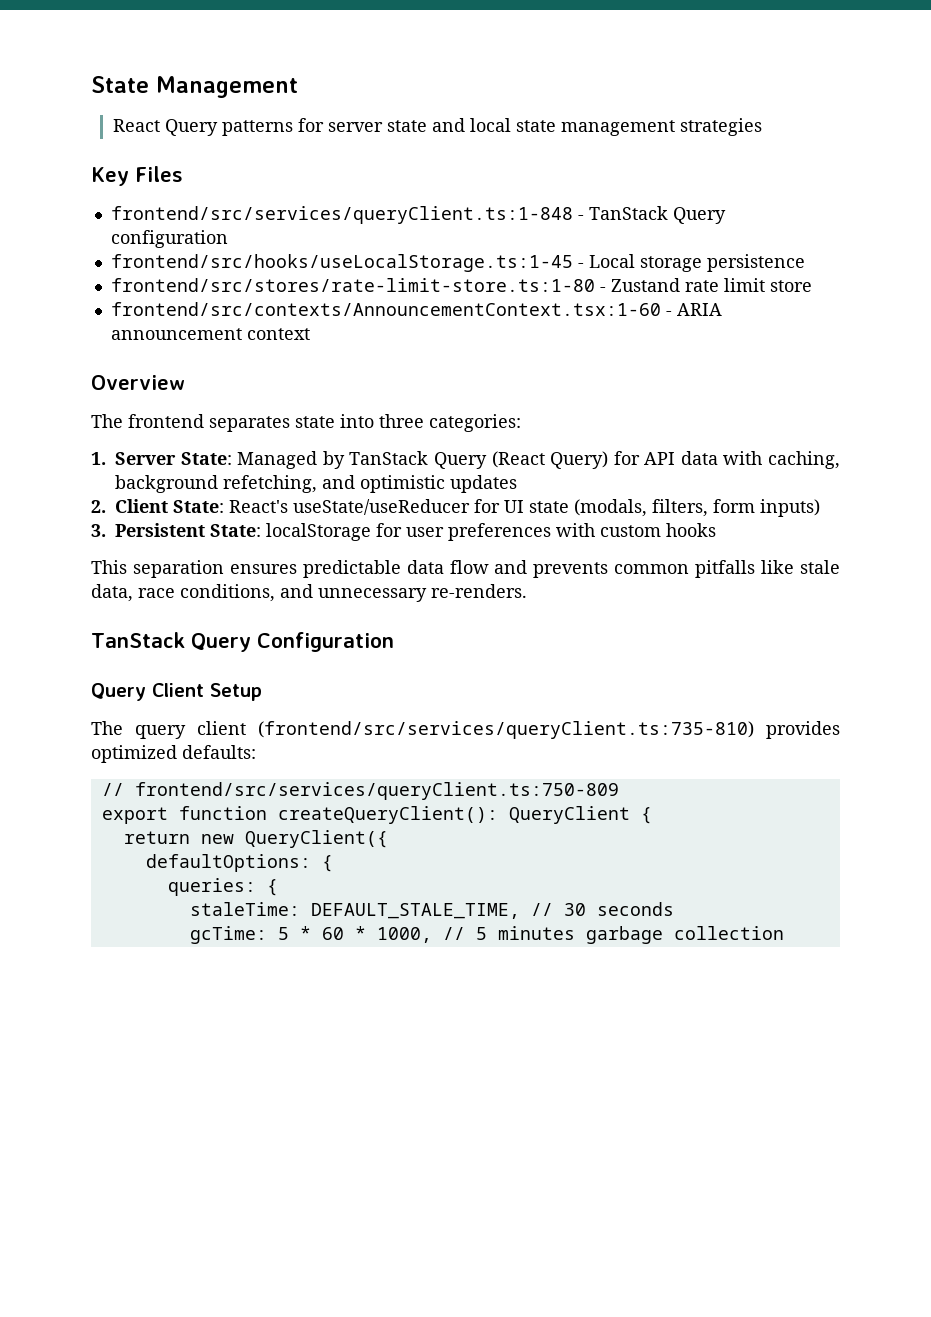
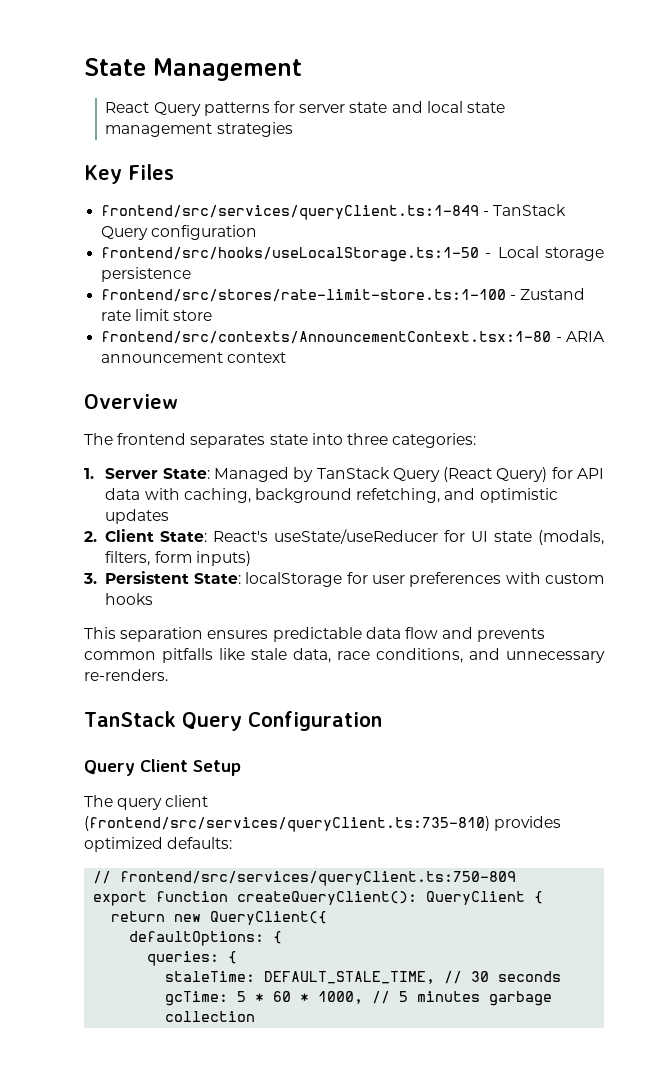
[110,206,573,224] frontend/src/services/queryClient.ts:1-848 -> [101,205,480,220] frontend/src/services/queryClient.ts:1-849
[110,254,573,272] frontend/src/hooks/useLocalStorage.ts:1-45 -> [101,247,480,262] frontend/src/hooks/useLocalStorage.ts:1-50
[110,278,595,292] frontend/src/stores/rate-limit-store.ts:1-80 -> [101,289,507,302] frontend/src/stores/rate-limit-store.ts:1-100
[110,302,661,316] frontend/src/contexts/AnnouncementContext.tsx:1-60 -> [101,331,552,344] frontend/src/contexts/AnnouncementContext.tsx:1-80

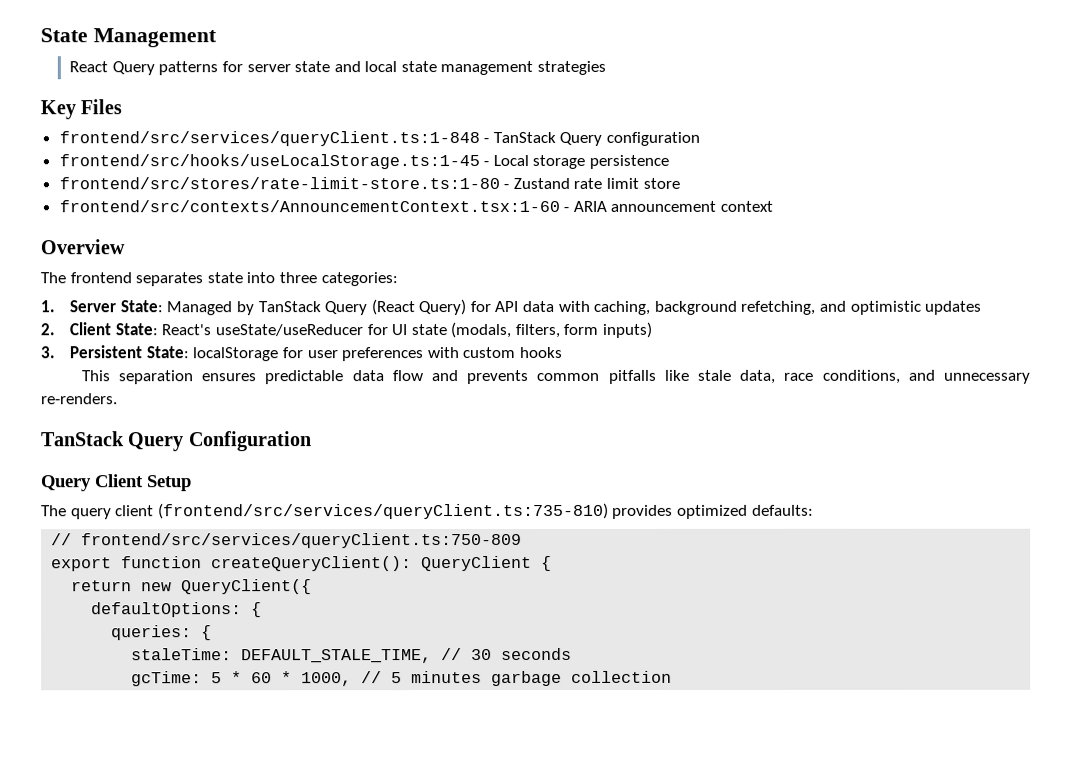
[101,205,480,220] frontend/src/services/queryClient.ts:1-849 -> [58,131,480,147] frontend/src/services/queryClient.ts:1-848
[101,247,480,262] frontend/src/hooks/useLocalStorage.ts:1-50 -> [58,154,480,170] frontend/src/hooks/useLocalStorage.ts:1-45
[101,289,507,302] frontend/src/stores/rate-limit-store.ts:1-100 -> [58,177,500,190] frontend/src/stores/rate-limit-store.ts:1-80
[101,331,552,344] frontend/src/contexts/AnnouncementContext.tsx:1-80 -> [58,199,560,213] frontend/src/contexts/AnnouncementContext.tsx:1-60

